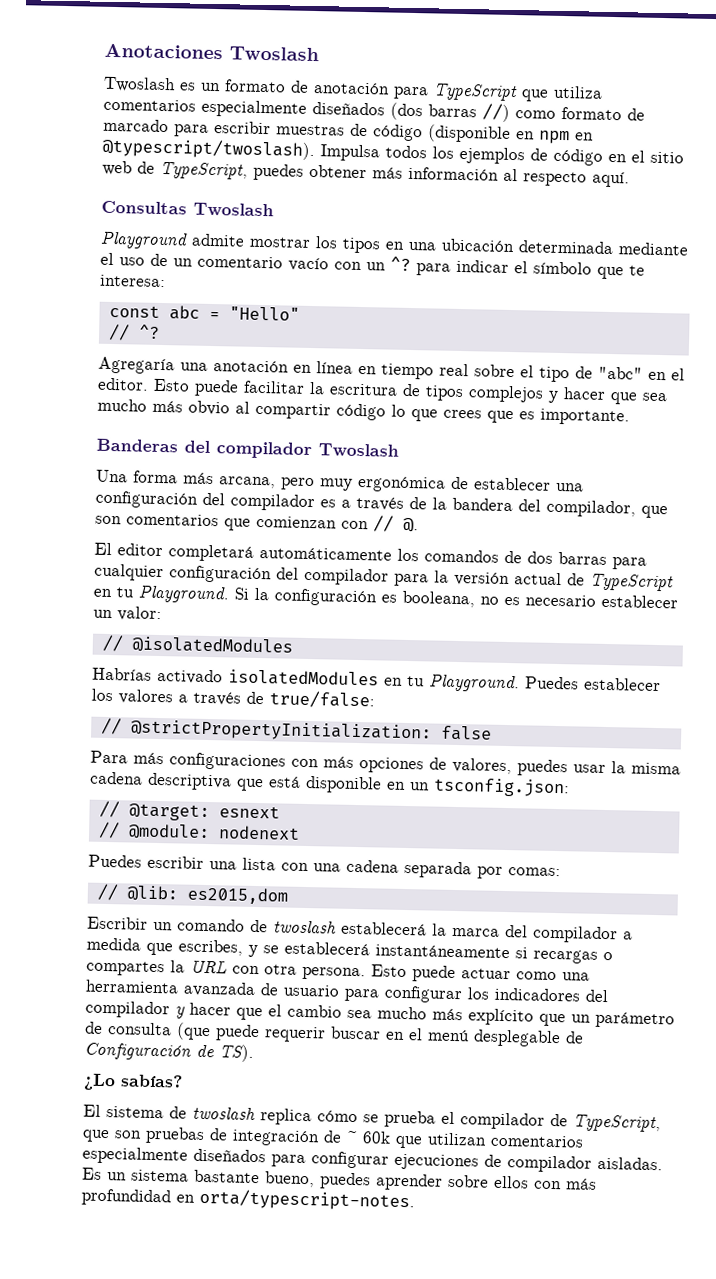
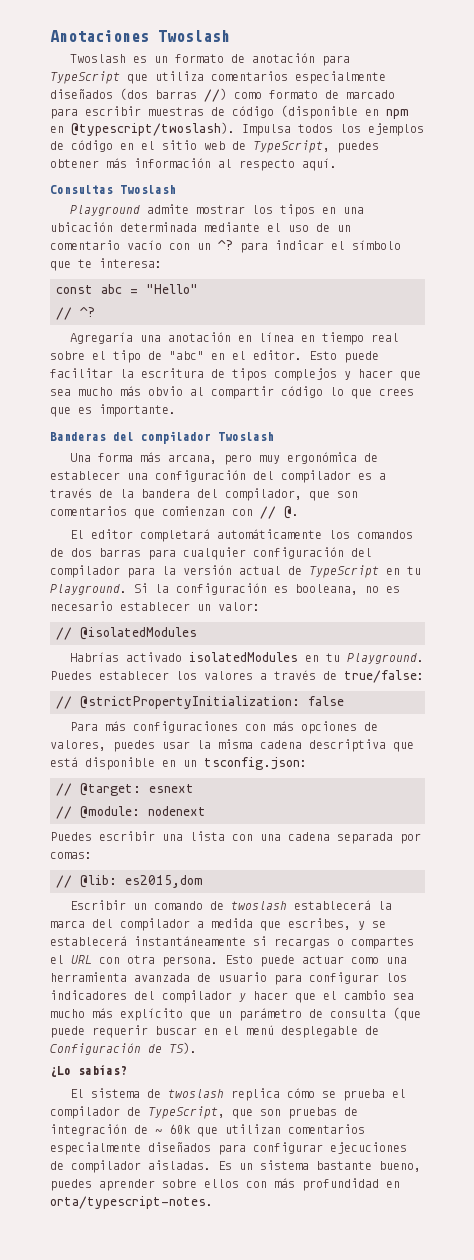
[170,960,185,973] la -> [50,955,64,964] el

